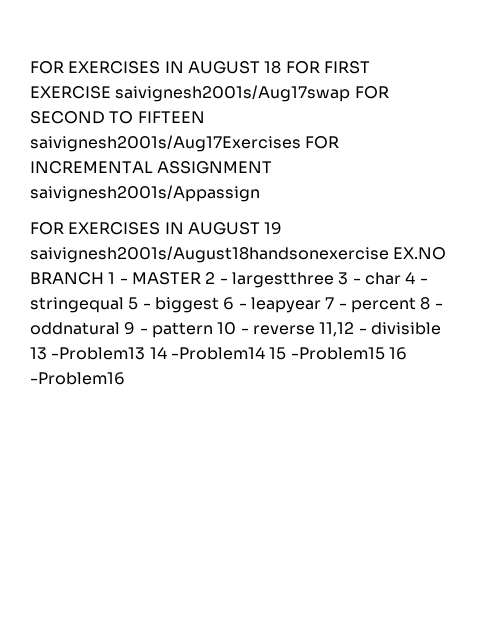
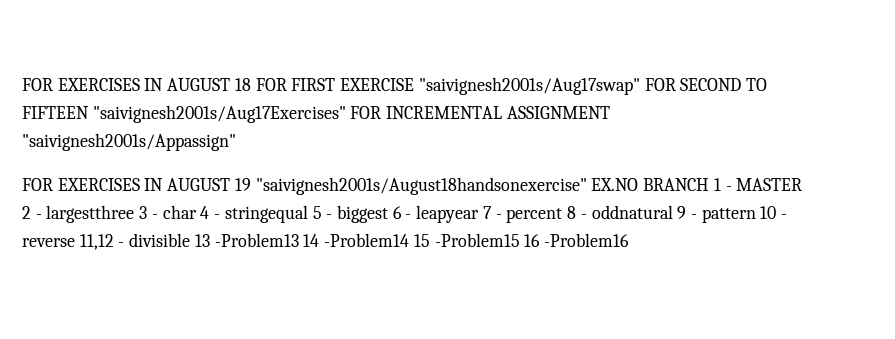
[115,85,351,102] saivignesh2001s/Aug17swap -> [418,77,640,95] "saivignesh2001s/Aug17swap"
[30,135,301,152] saivignesh2001s/Aug17Exercises -> [92,105,346,123] "saivignesh2001s/Aug17Exercises"
[30,185,260,202] saivignesh2001s/Appassign -> [22,133,236,151] "saivignesh2001s/Appassign"
[30,246,389,263] saivignesh2001s/August18handsonexercise -> [255,177,587,195] "saivignesh2001s/August18handsonexercise"

